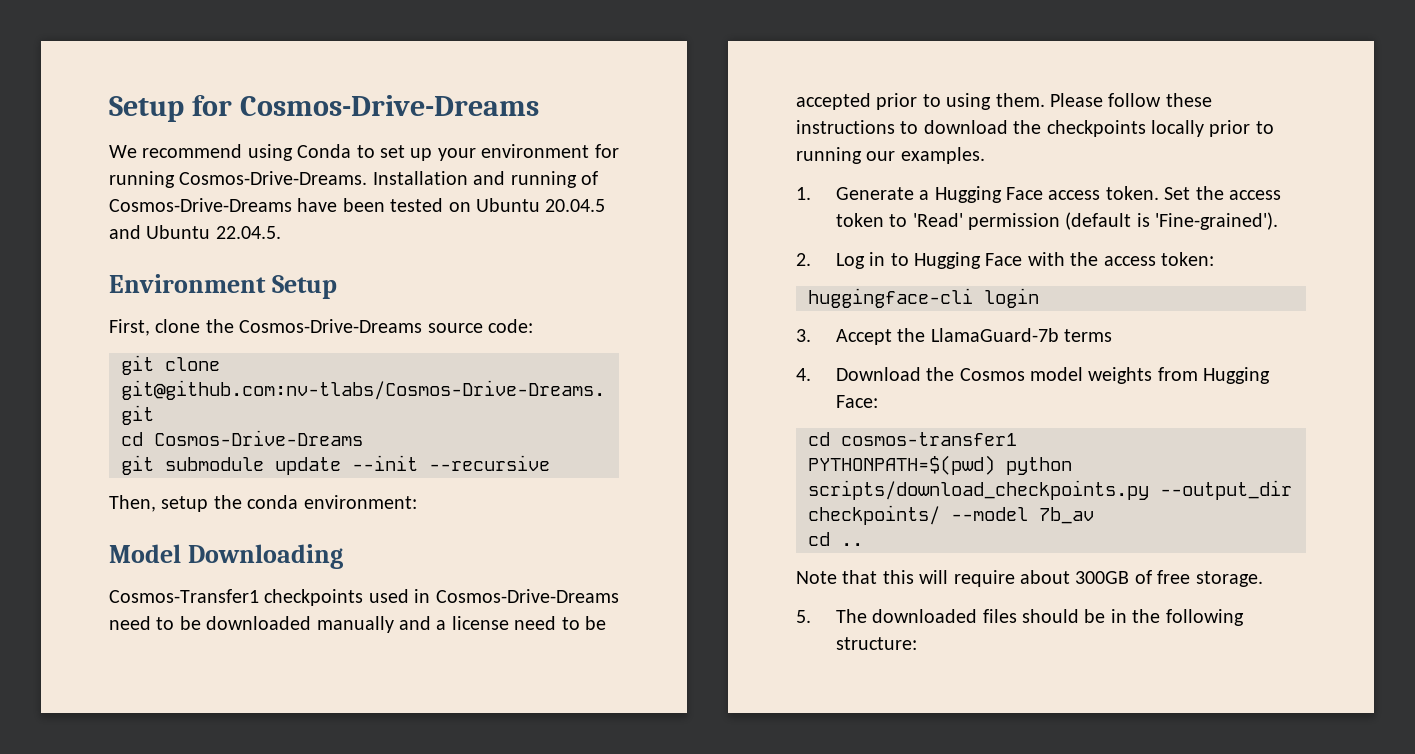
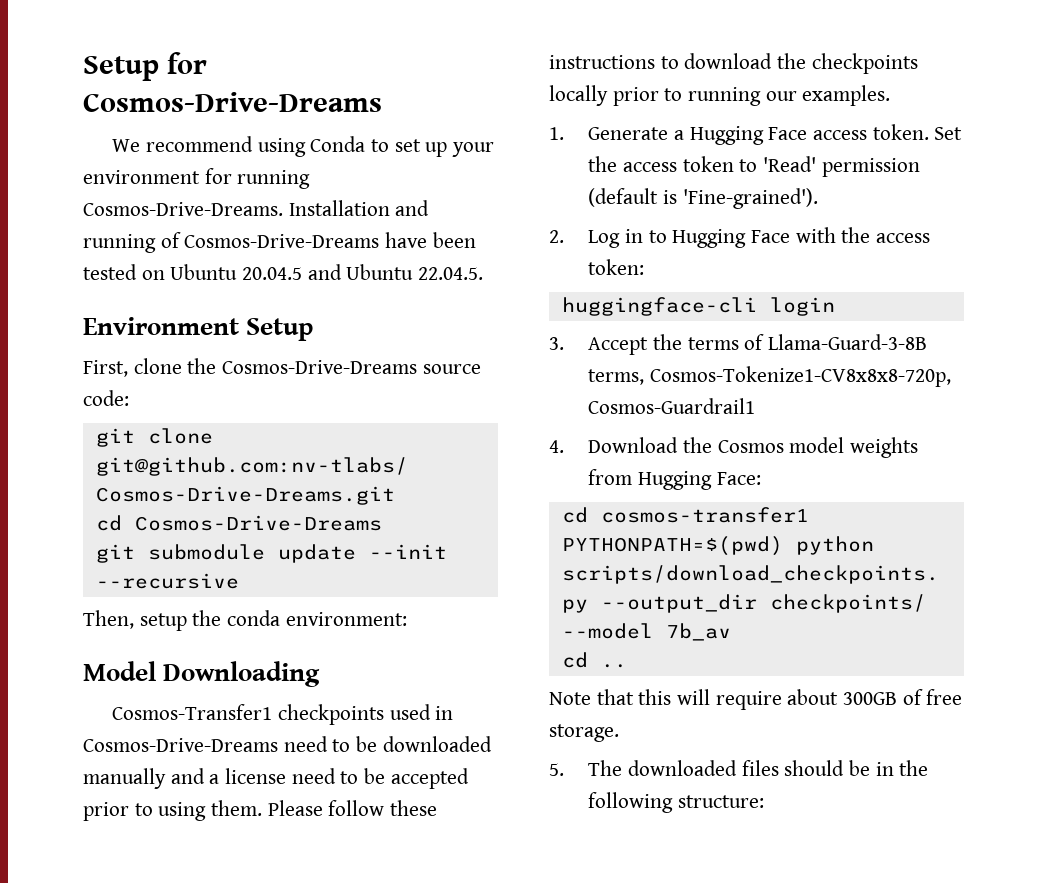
[930,328,1059,342] LlamaGuard-7b -> (682, 342) none
(1112, 335) none -> [744,334,927,350] [588,366,951,387] [588,398,756,414] of Llama-Guard-3-8B terms, Cosmos-Tokenize1-CV8x8x8-720p, Cosmos-Guardrail1

